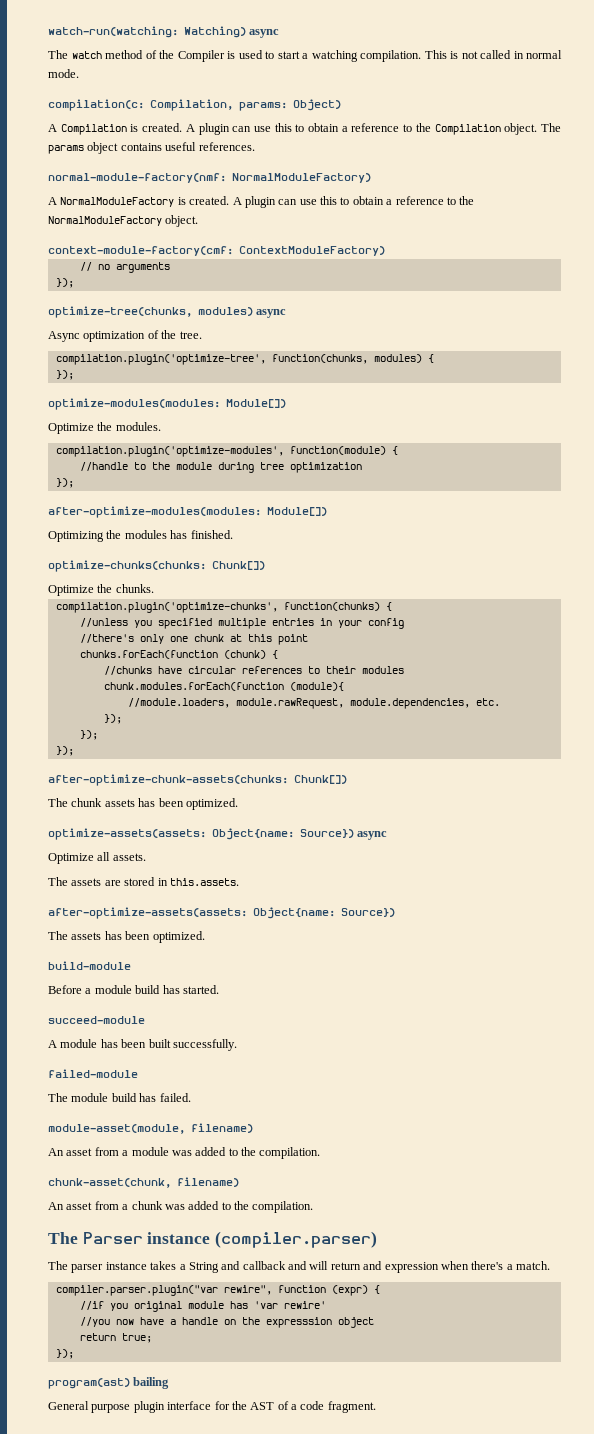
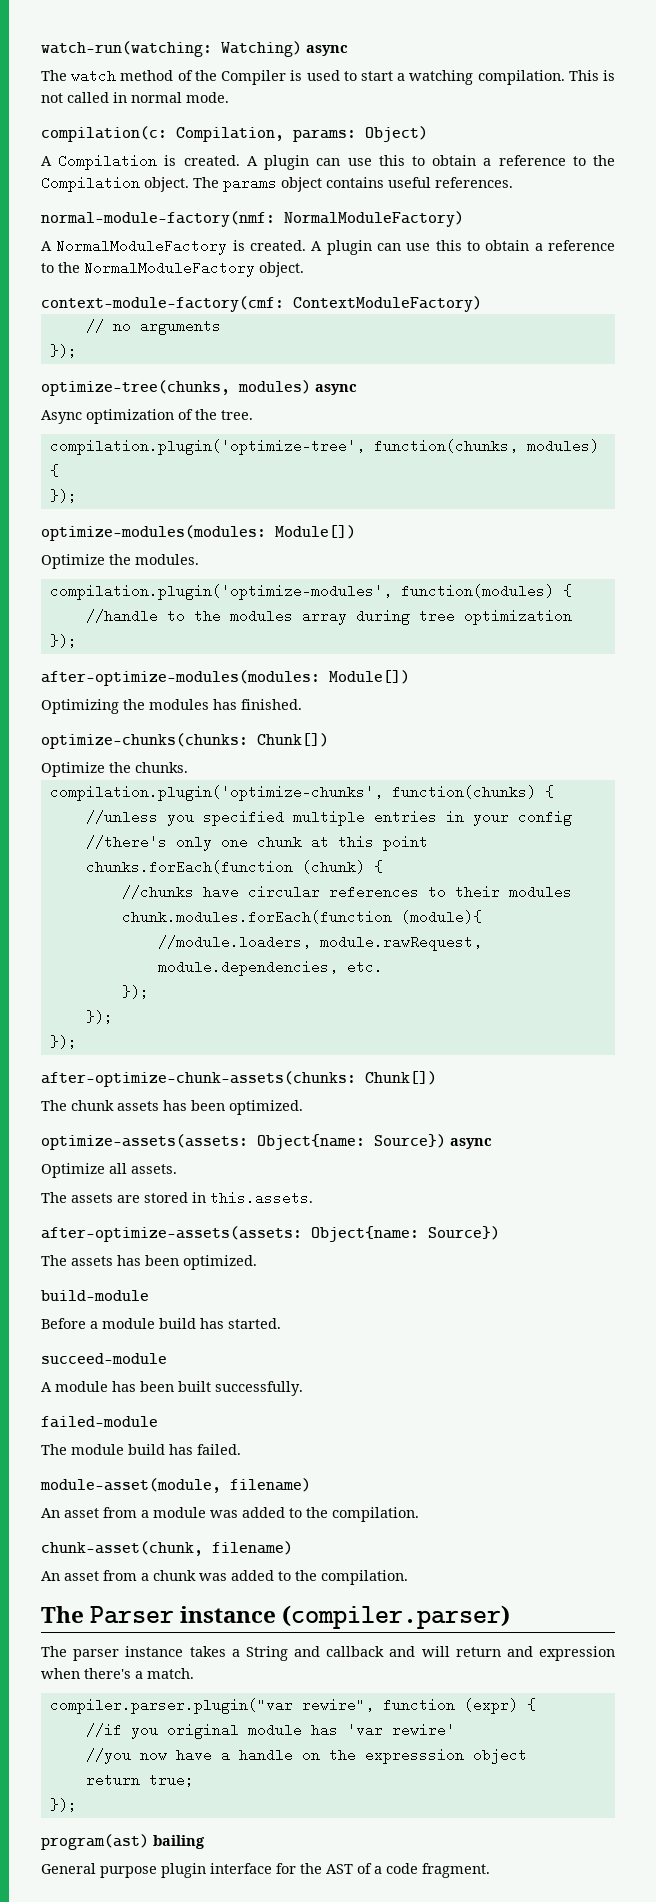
[289,446,386,455] function(module) -> [400,584,554,598] function(modules)
[175,462,212,470] module -> [229,609,347,625] modules array

